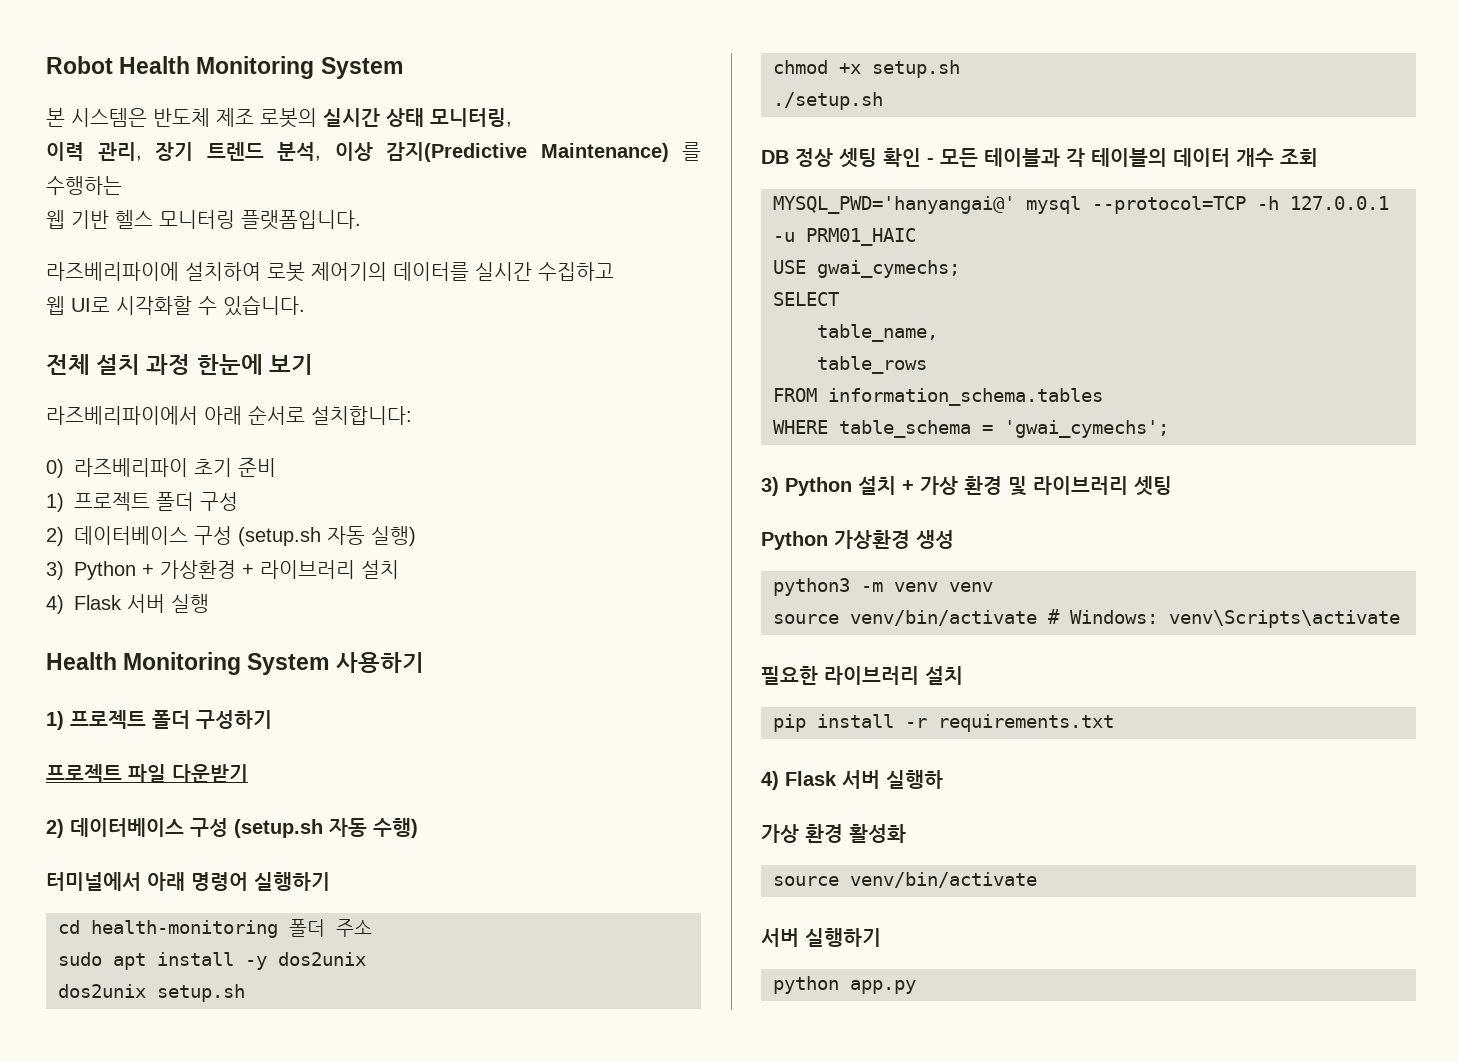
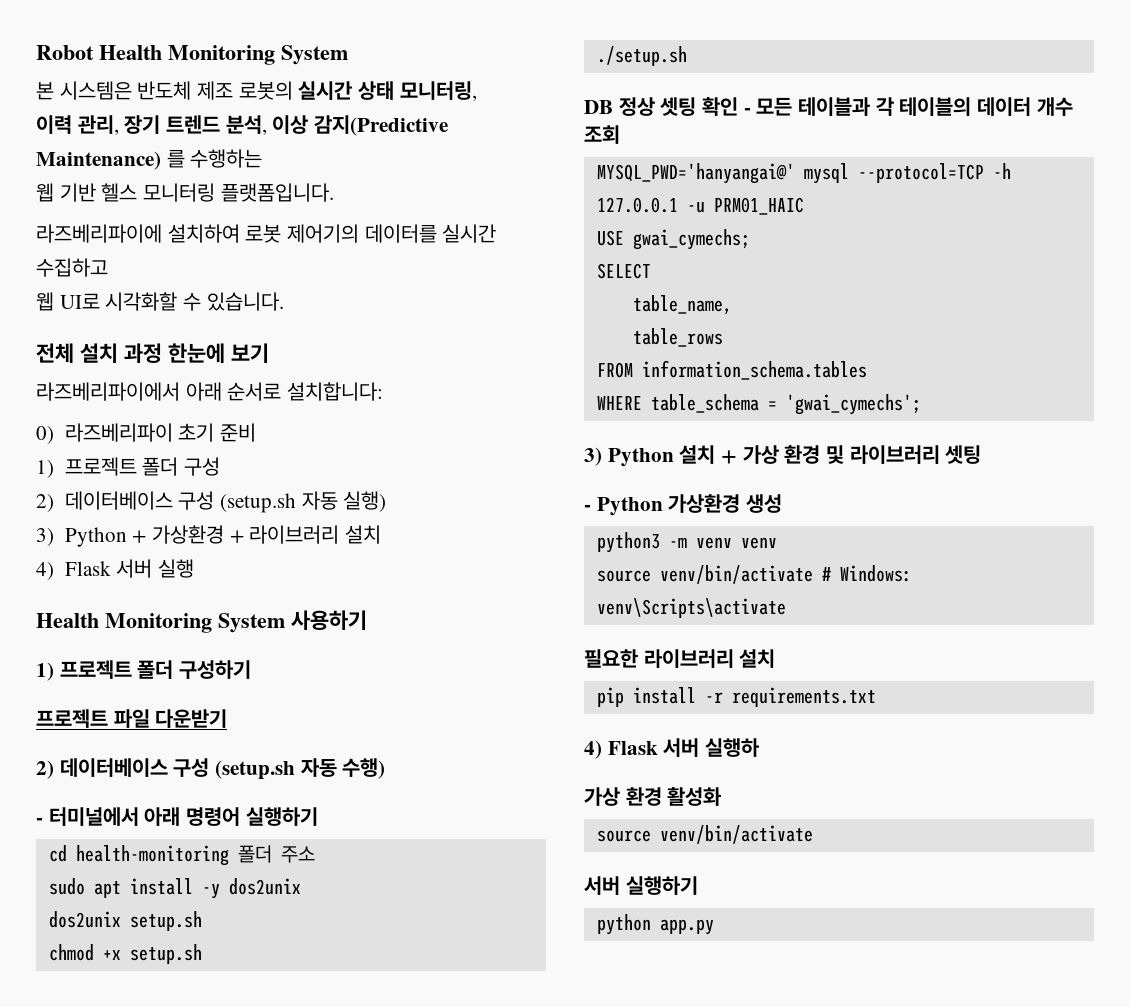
(418, 828) none -> [36,817,43,824] -
(1172, 486) none -> [584,504,591,511] -

